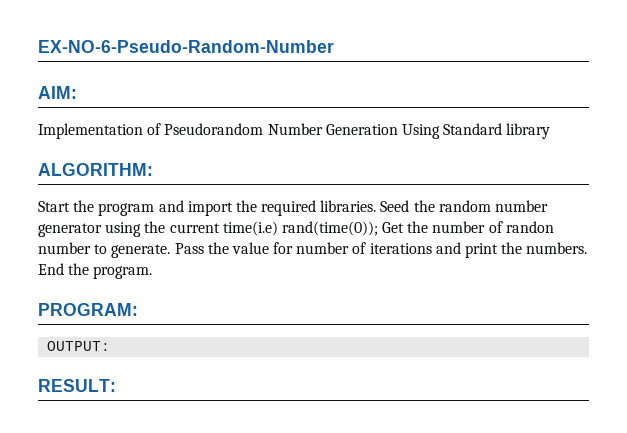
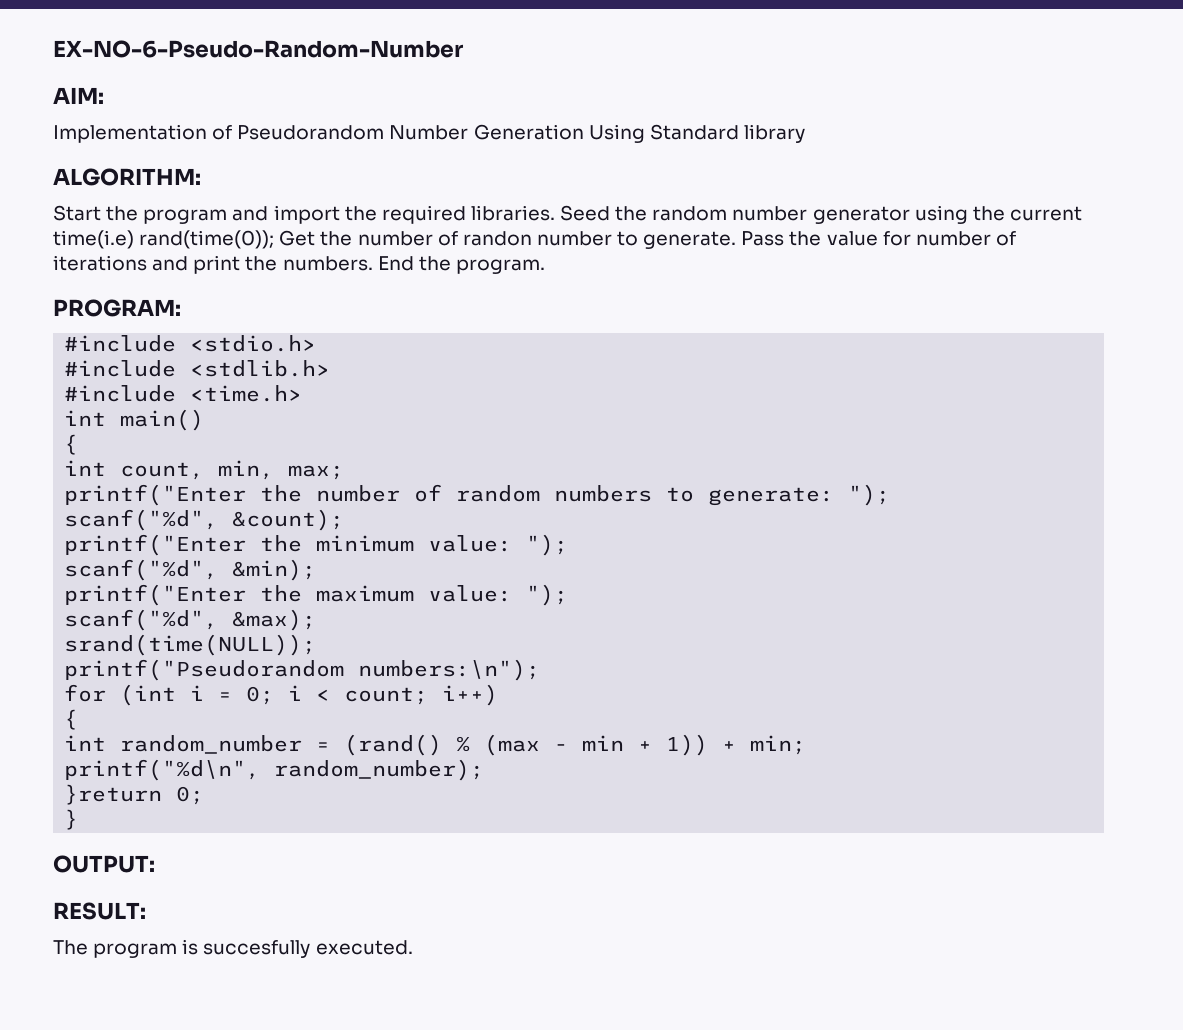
[47,341,111,351] [38,379,116,392] OUTPUT: // RESULT: -> [64,335,317,352] [64,360,331,377] [64,385,303,402] [64,409,205,431] [64,434,79,455] [64,460,345,480] [64,484,891,506] [64,509,345,531] [64,534,569,556] [64,559,317,581] [64,584,569,606] [64,609,317,631] [64,634,317,656] [64,659,541,681] [64,684,499,706] [64,709,79,730] [64,734,807,756] [64,759,485,781] [64,784,205,805] [64,809,79,830] [53,855,155,873] [53,902,146,920] [53,939,413,958] #include <stdio.h> // #include <stdlib.h> // #include <time.h> // int main() // { // int count, min, max; // printf("Enter the number of random numbers to generate: "); // scanf("%d", &count); // printf("Enter the minimum value: "); // scanf("%d", &min); // printf("Enter the maximum value: "); // scanf("%d", &max); // srand(time(NULL)); // printf("Pseudorandom numbers:\n"); // for (int i = 0; i < count; i++) // { // int random_number = (rand() % (max - min + 1)) + min; // printf("%d\n", random_number); // }return 0; // } // OUTPUT: // RESULT: // The program is succesfully executed.

